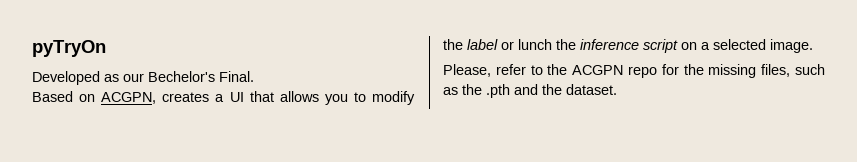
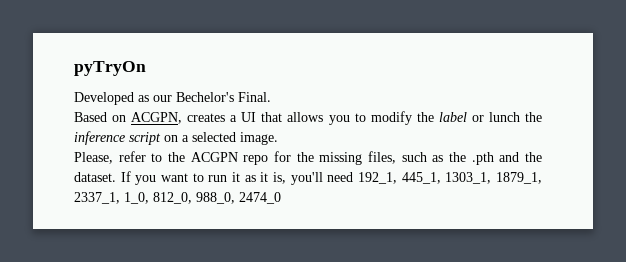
(617, 89) none -> [120,171,542,185] [74,192,281,204] If you want to run it as it is, you'll need 192_1, 445_1, 1303_1, 1879_1, 2337_1, 1_0, 812_0, 988_0, 2474_0

